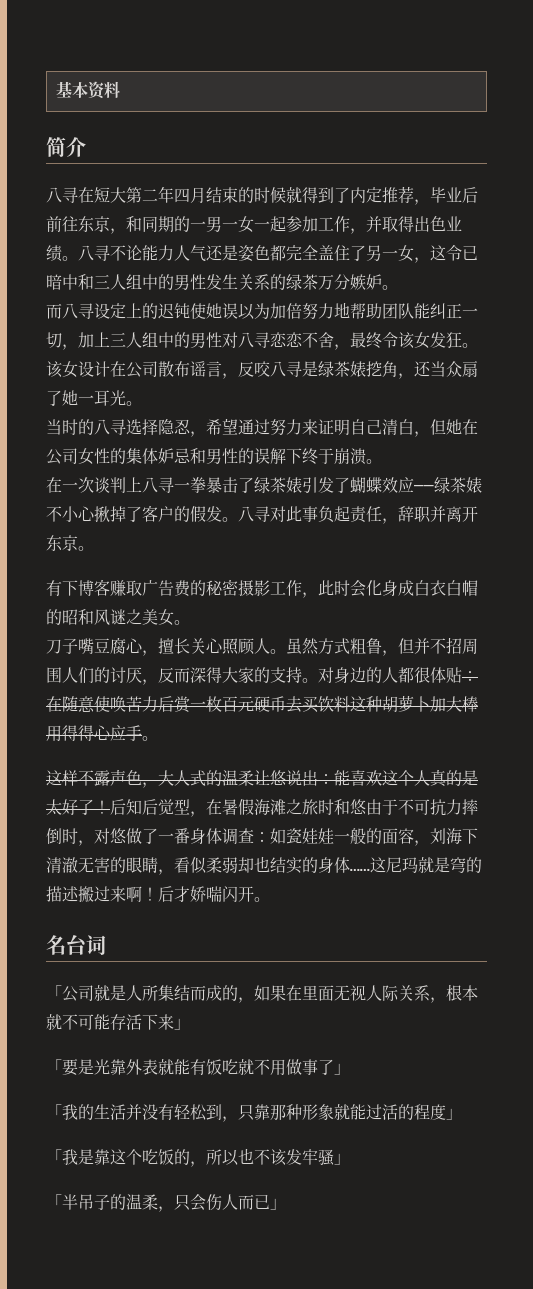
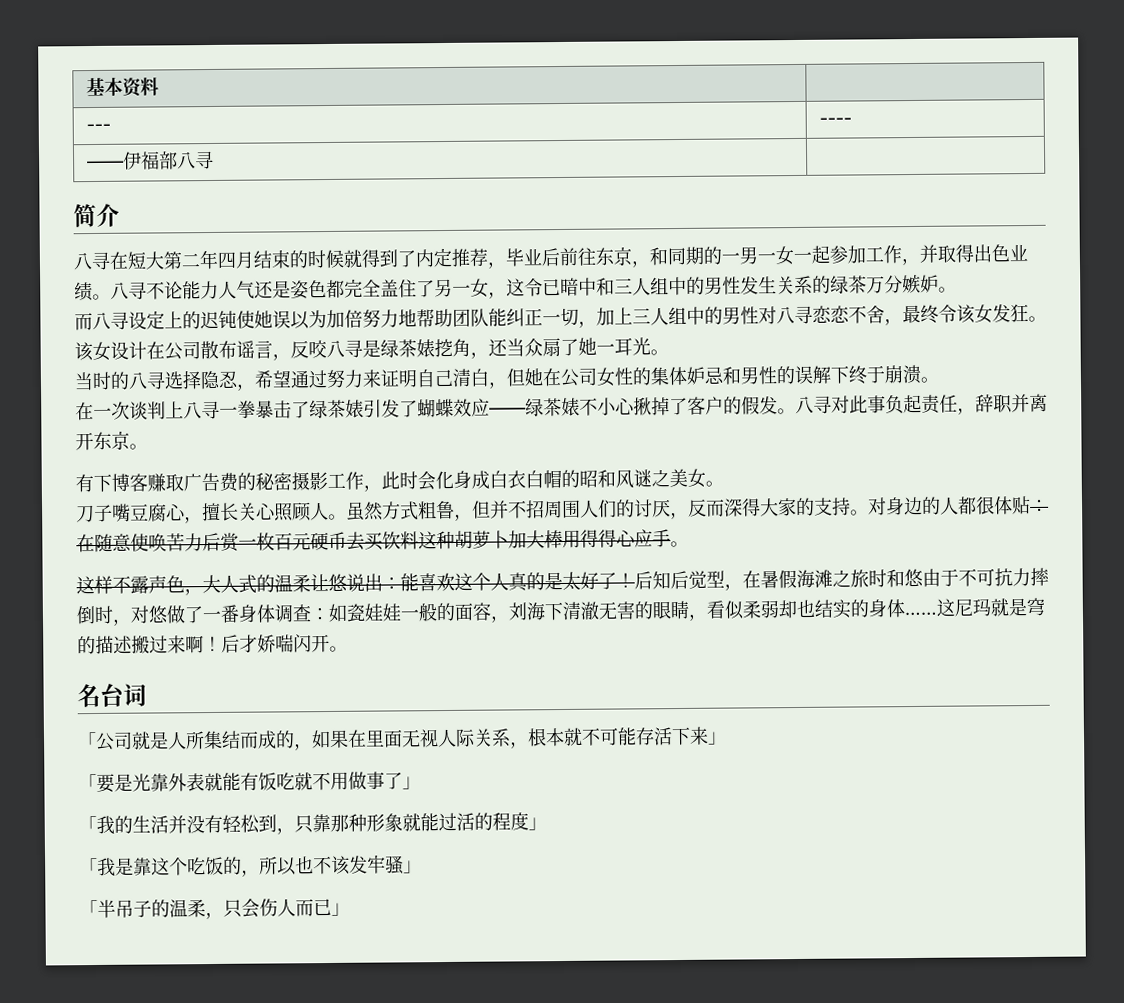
(121, 89) none -> [85,123,111,132] [818,117,852,125] [86,150,214,170] | // --- | ---- // ——伊福部八寻 |

